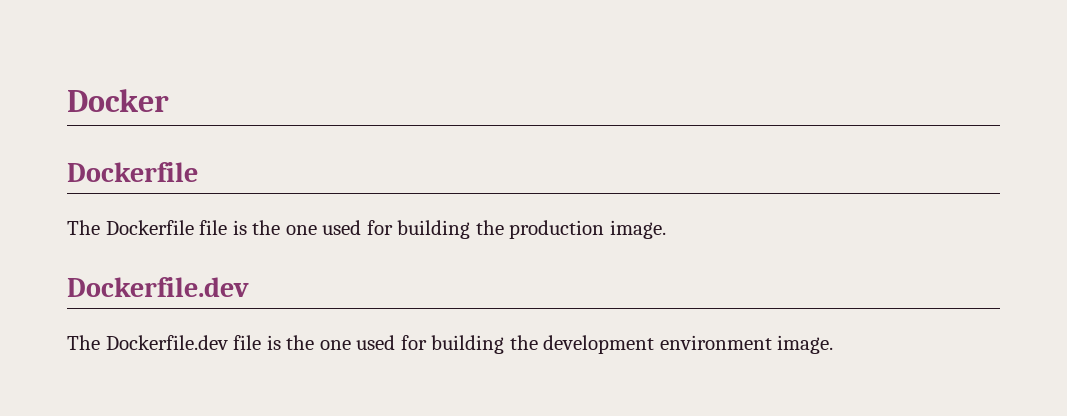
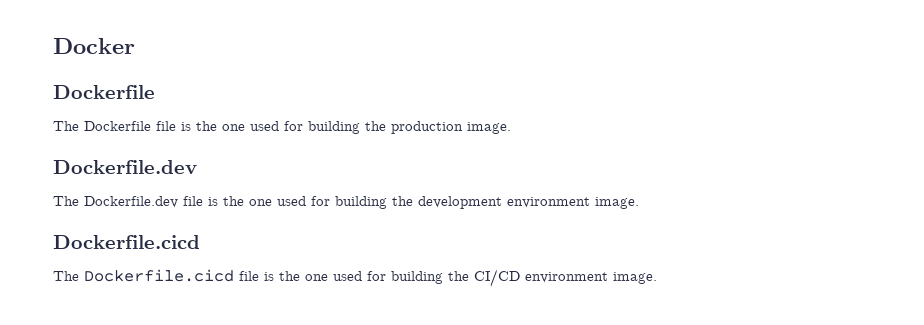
(834, 344) none -> [53,235,200,249] [53,269,657,287] // Dockerfile.cicd // The Dockerfile.cicd file is the one used for building the CI/CD environment image.

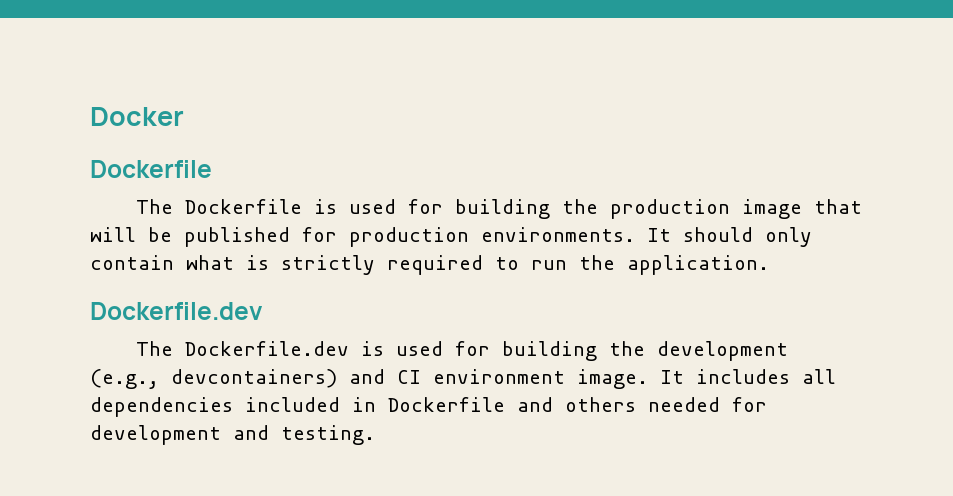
[156,121,245,131] file is the one -> [314,199,338,214] is
[467,122,511,134] image. -> [742,199,863,219] [90,227,812,247] [90,255,769,275] image that will be published for production environments. It should only contain what is strictly required to run the application.
[183,196,272,206] file is the one -> [361,341,385,356] is
[507,197,639,209] [53,235,200,249] [53,269,657,287] environment image. // Dockerfile.cicd // The Dockerfile.cicd file is the one used for building the CI/CD environment image. -> [90,369,836,389] [90,397,767,417] [90,425,375,445] (e.g., devcontainers) and CI environment image. It includes all dependencies included in Dockerfile and others needed for development and testing.

